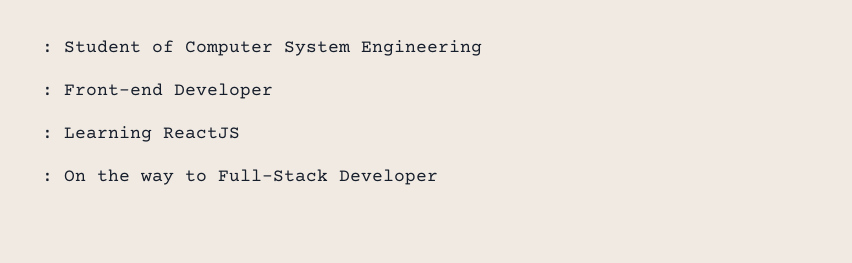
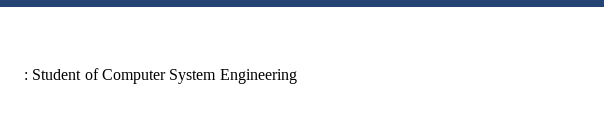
[42,83,273,99] [42,126,240,142] [42,169,438,185] // : Front-end Developer // : Learning ReactJS // : On the way to Full-Stack Developer -> (297, 76) none

